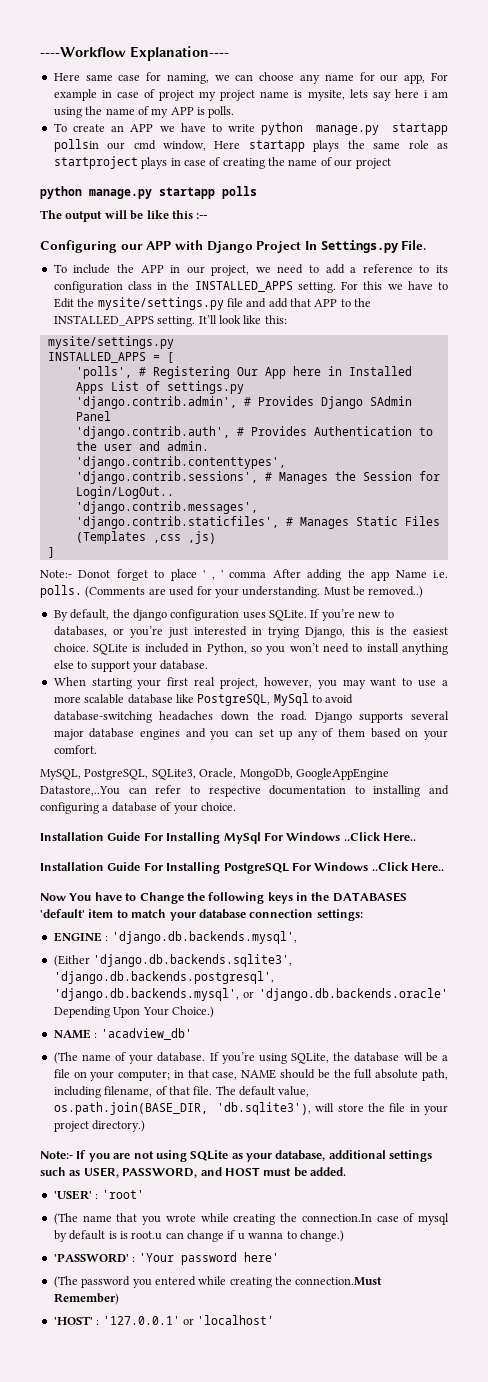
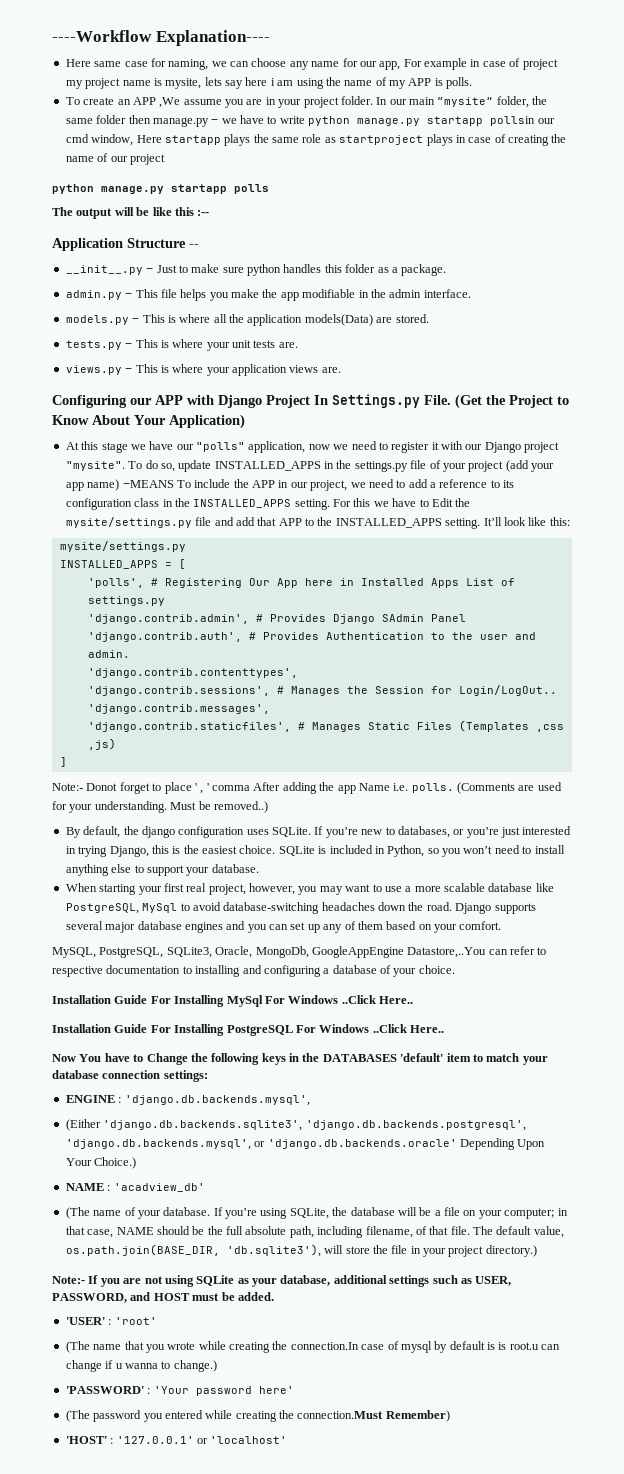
(154, 128) none -> [159,96,548,108] [65,115,219,127] ,We assume you are in your project folder. In our main “mysite” folder, the same folder then manage.py −
(208, 216) none -> [52,238,199,251] [65,264,447,276] [65,289,471,301] [65,314,429,326] [65,339,298,351] [65,364,341,376] // Application Structure -- // __init__.py − Just to make sure python handles this folder as a package. // admin.py − This file helps you make the app modifiable in the admin interface. // models.py − This is where all the application models(Data) are stored. // tests.py − This is where your unit tests are. // views.py − This is where your application views are.
(427, 245) // -> [455,394,569,409] [52,414,245,429] [65,441,560,453] [65,460,554,472] [65,479,174,491] (Get the Project to Know About Your Application) // At this stage we have our "polls" application, now we need to register it with our Django project "mysite". To do so, update INSTALLED_APPS in the settings.py file of your project (add your app name) −MEANS

